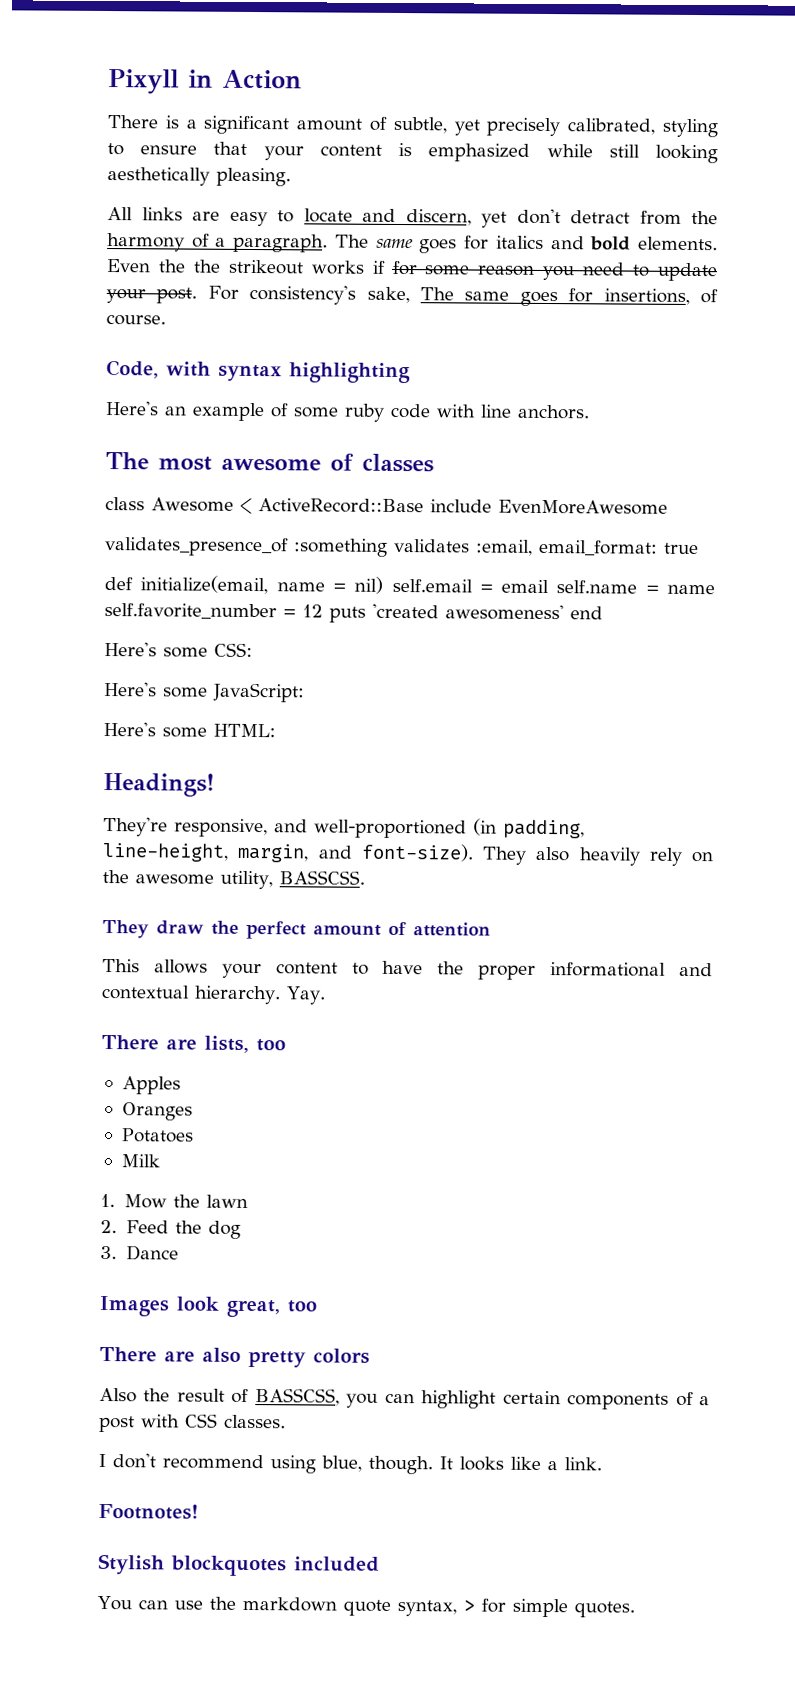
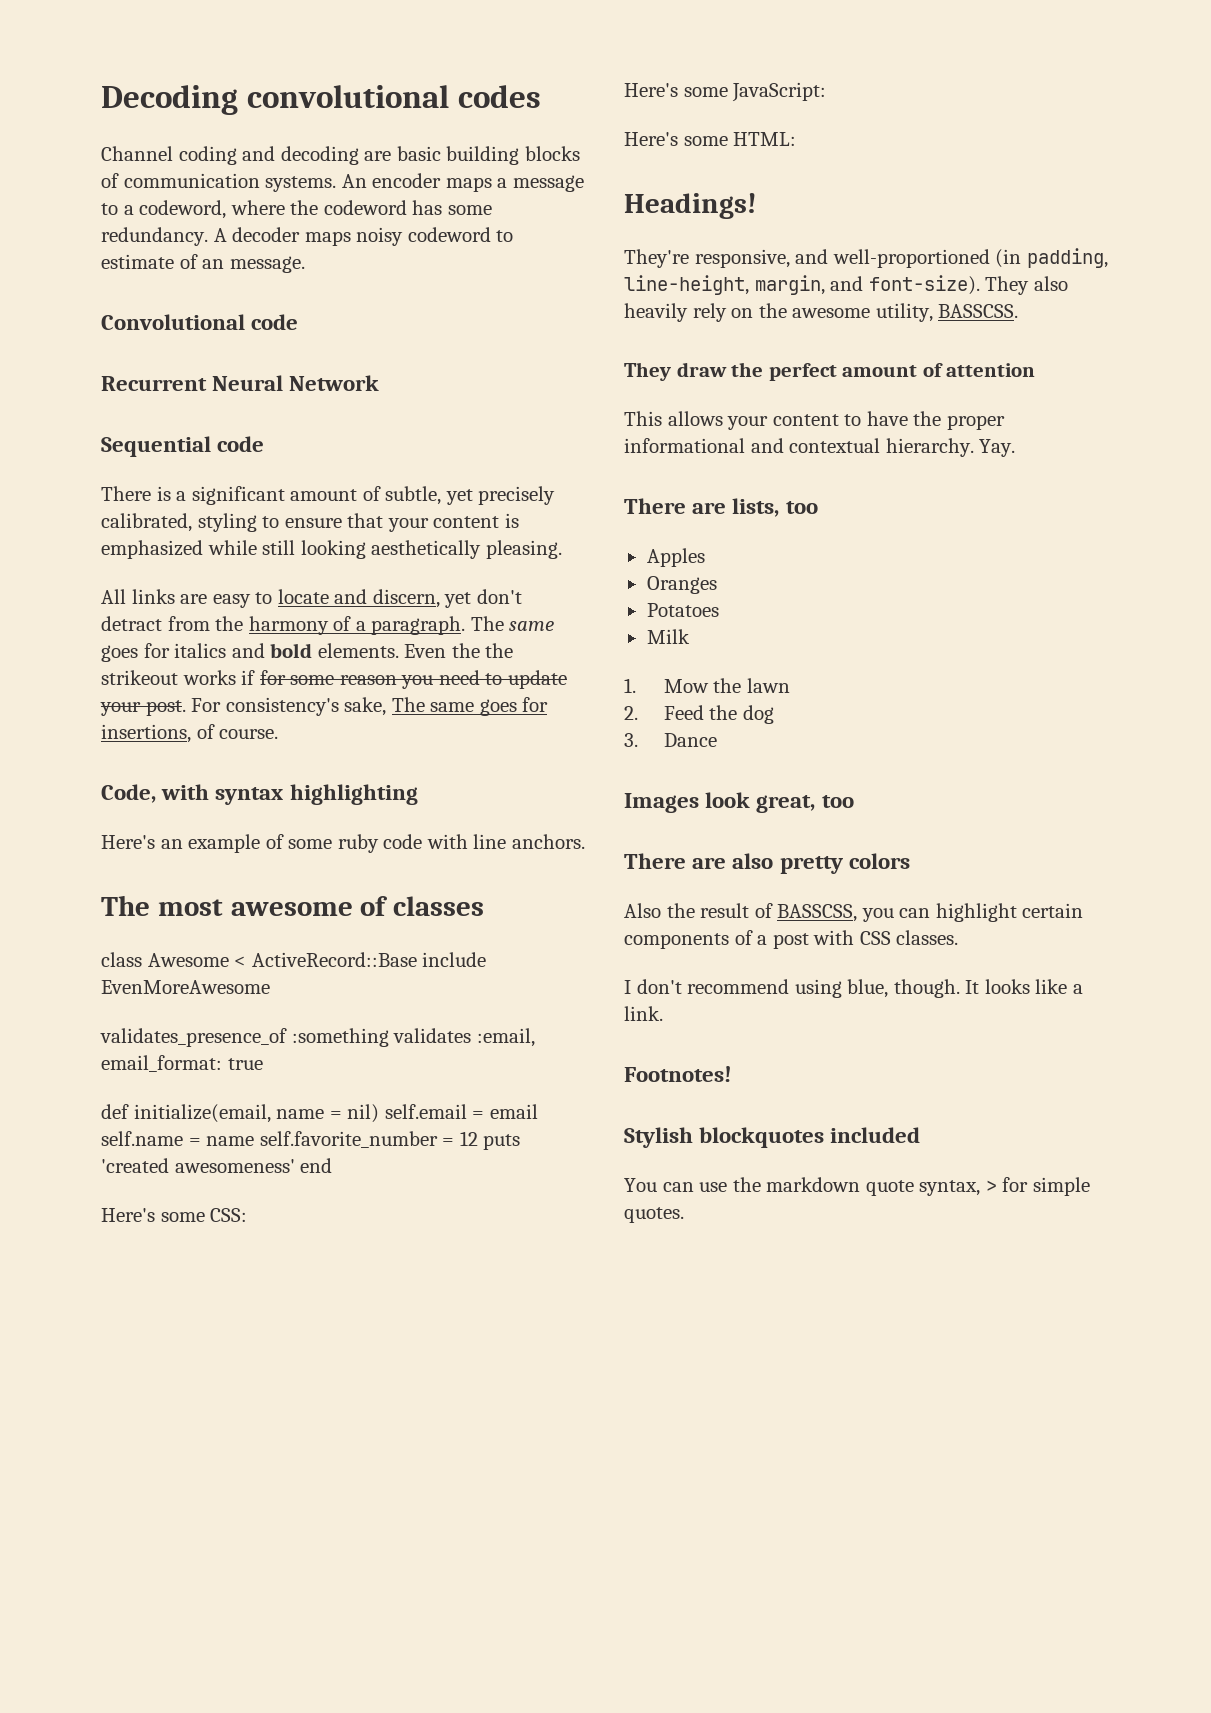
[108,69,302,95] Pixyll in Action -> [101,85,541,115] [101,146,580,165] [101,173,584,192] [101,200,492,219] [101,227,514,246] [101,254,305,273] [101,314,299,330] [101,375,380,391] [101,436,265,457] Decoding convolutional codes // Channel coding and decoding are basic building blocks of communication systems. An encoder maps a message to a codeword, where the codeword has some redundancy. A decoder maps noisy codeword to estimate of an message. // Convolutional code // Recurrent Neural Network // Sequential code

